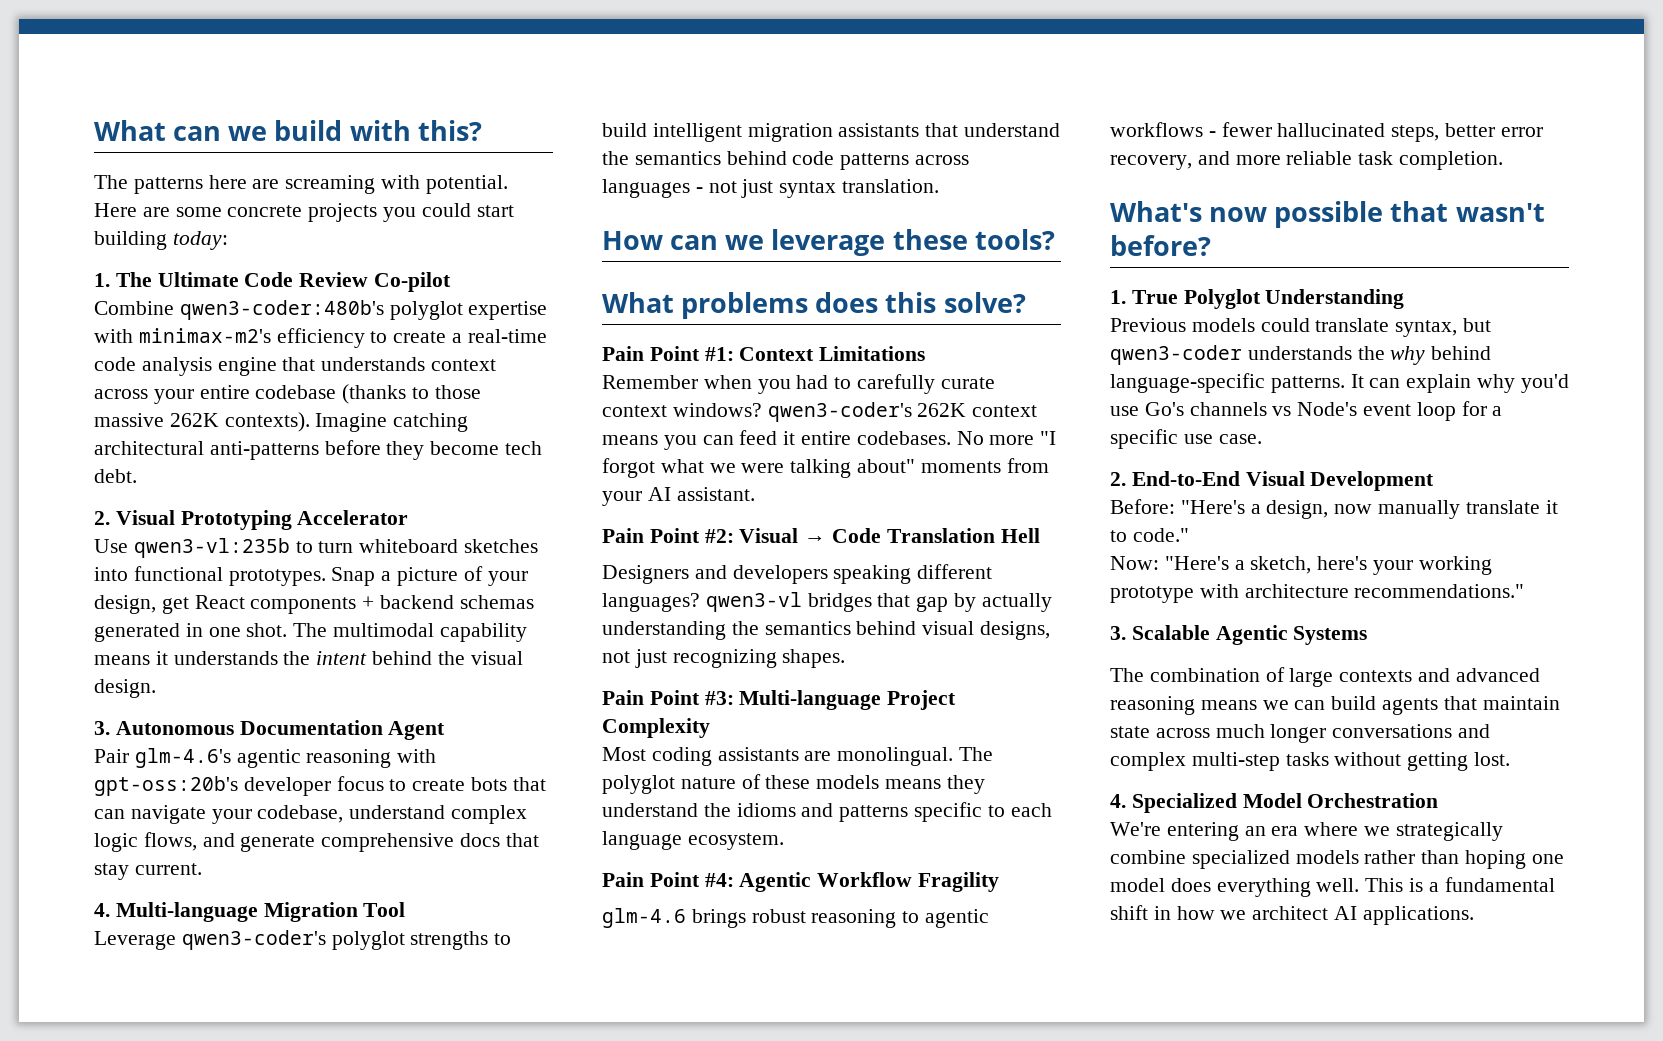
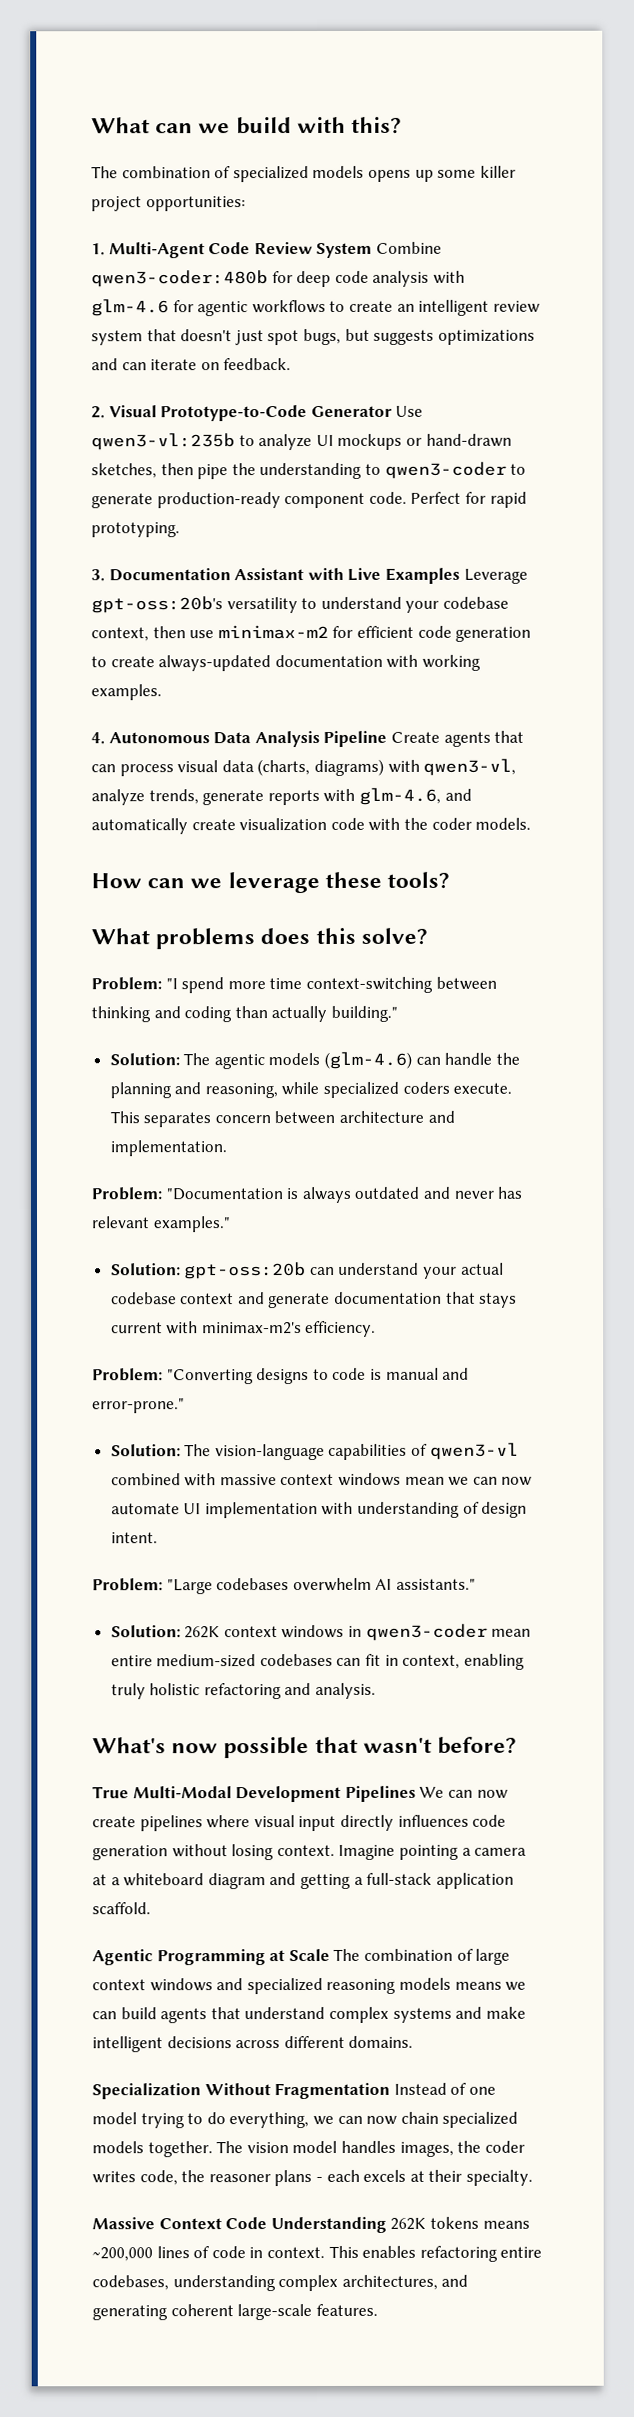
[133,175,508,194] [94,203,514,222] [94,231,228,250] [94,272,452,292] [94,300,548,320] [94,328,547,348] [94,357,497,376] [94,384,481,404] [94,412,469,432] [94,440,543,460] [94,469,137,483] patterns here are screaming with potential. Here are some concrete projects you could start building today: // 1. The Ultimate Code Review Co-pilot // Combine qwen3-coder:480b's polyglot expertise with minimax-m2's efficiency to create a real-time code analysis engine that understands context across your entire codebase (thanks to those massive 262K contexts). Imagine catching architectural anti-patterns before they become tech debt. -> [121,165,516,183] [91,196,246,212] [91,241,442,259] [91,270,465,288] [91,299,540,317] [91,328,535,346] [91,358,292,371] combination of specialized models opens up some killer project opportunities: // 1. Multi-Agent Code Review System Combine qwen3-coder:480b for deep code analysis with glm-4.6 for agentic workflows to create an intelligent review system that doesn't just spot bugs, but suggests optimizations and can iterate on feedback.
[180,510,409,530] Prototyping Accelerator // -> [160,405,392,422] Prototype-to-Code Generator
[318,539,539,553] [94,566,528,586] [94,595,534,614] [94,623,527,642] [94,651,523,665] [94,679,156,698] [94,720,446,740] [94,748,437,768] [94,776,546,796] [94,805,528,824] [94,832,539,852] [94,863,202,880] [94,902,406,922] [94,930,512,950] [602,123,1061,142] [602,151,970,170] [602,179,940,198] turn whiteboard sketches into functional prototypes. Snap a picture of your design, get React components + backend schemas generated in one shot. The multimodal capability means it understands the intent behind the visual design. // 3. Autonomous Documentation Agent // Pair glm-4.6's agentic reasoning with gpt-oss:20b's developer focus to create bots that can navigate your codebase, understand complex logic flows, and generate comprehensive docs that stay current. // 4. Multi-language Migration Tool // Leverage qwen3-coder's polyglot strengths to build intelligent migration assistants that understand the semantics behind code patterns across languages - not just syntax translation. -> [258,433,512,451] [91,461,527,480] [91,491,527,509] [91,522,180,538] [91,567,528,584] [91,596,509,614] [91,624,532,642] [91,654,481,672] [91,684,162,701] [91,730,525,748] [91,758,517,777] [91,787,472,806] [91,817,532,835] analyze UI mockups or hand-drawn sketches, then pipe the understanding to qwen3-coder to generate production-ready component code. Perfect for rapid prototyping. // 3. Documentation Assistant with Live Examples Leverage gpt-oss:20b's versatility to understand your codebase context, then use minimax-m2 for efficient code generation to create always-updated documentation with working examples. // 4. Autonomous Data Analysis Pipeline Create agents that can process visual data (charts, diagrams) with qwen3-vl, analyze trends, generate reports with glm-4.6, and automatically create visualization code with the coder models.
[602,346,926,361] [602,374,995,394] [602,402,1038,422] [602,430,1057,450] [602,458,1049,478] [602,487,755,506] [602,528,1040,543] [602,564,993,584] [602,592,1052,612] [602,621,1051,640] [602,649,846,668] [602,690,957,710] [602,718,710,738] [602,747,994,766] [602,774,985,794] [602,802,1052,822] [602,831,784,850] [602,872,1000,892] [602,908,990,928] [1110,122,1543,142] [1110,151,1504,170] Pain Point #1: Context Limitations // Remember when you had to carefully curate context windows? qwen3-coder's 262K context means you can feed it entire codebases. No more "I forgot what we were talking about" moments from your AI assistant. // Pain Point #2: Visual → Code Translation Hell // Designers and developers speaking different languages? qwen3-vl bridges that gap by actually understanding the semantics behind visual designs, not just recognizing shapes. // Pain Point #3: Multi-language Project Complexity // Most coding assistants are monolingual. The polyglot nature of these models means they understand the idioms and patterns specific to each language ecosystem. // Pain Point #4: Agentic Workflow Fragility // glm-4.6 brings robust reasoning to agentic workflows - fewer hallucinated steps, better error recovery, and more reliable task completion. -> [91,976,497,994] [91,1005,398,1023] [109,1051,520,1070] [109,1081,513,1099] [109,1110,455,1128] [109,1140,227,1157] [91,1186,523,1204] [92,1216,231,1233] [110,1262,504,1280] [110,1291,518,1309] [110,1320,377,1338] [92,1367,470,1385] [92,1398,185,1414] [110,1442,519,1461] [110,1472,533,1487] [110,1501,528,1519] [110,1532,158,1544] [92,1577,476,1595] [110,1623,532,1641] [110,1653,525,1670] [110,1682,377,1700] Problem: "I spend more time context-switching between thinking and coding than actually building." // Solution: The agentic models (glm-4.6) can handle the planning and reasoning, while specialized coders execute. This separates concern between architecture and implementation. // Problem: "Documentation is always outdated and never has relevant examples." // Solution: gpt-oss:20b can understand your actual codebase context and generate documentation that stays current with minimax-m2's efficiency. // Problem: "Converting designs to code is manual and error-prone." // Solution: The vision-language capabilities of qwen3-vl combined with massive context windows mean we can now automate UI implementation with understanding of design intent. // Problem: "Large codebases overwhelm AI assistants." // Solution: 262K context windows in qwen3-coder mean entire medium-sized codebases can fit in context, enabling truly holistic refactoring and analysis.
[1110,289,1405,309] [1110,318,1492,337] [1110,345,1492,365] [1110,373,1569,393] [1110,401,1503,421] [1110,429,1262,449] [1110,471,1435,491] [1110,499,1558,519] [1110,528,1189,542] [1110,556,1492,575] [1110,584,1525,603] [1110,625,1368,645] [1110,667,1540,687] [1110,696,1195,715] 1. True Polyglot Understanding // Previous models could translate syntax, but qwen3-coder understands the why behind language-specific patterns. It can explain why you'd use Go's channels vs Node's event loop for a specific use case. // 2. End-to-End Visual Development // Before: "Here's a design, now manually translate it to code." // Now: "Here's a sketch, here's your working prototype with architecture recommendations." // 3. Scalable Agentic Systems // The combination of large contexts and advanced reasoning -> [92,1785,508,1803] [92,1814,507,1832] [92,1844,527,1861] [92,1872,514,1890] [92,1902,151,1915] [92,1948,511,1966] [92,1977,451,1995] True Multi-Modal Development Pipelines We can now create pipelines where visual input directly influences code generation without losing context. Imagine pointing a camera at a whiteboard diagram and getting a full-stack application scaffold. // Agentic Programming at Scale The combination of large context windows and specialized reasoning models
[1482,696,1560,710] [1110,724,1491,743] [1110,752,1511,771] [1110,793,1439,813] [1110,822,1503,841] [1110,850,1564,869] [1110,877,1555,897] [1110,905,1474,925] maintain state across much longer conversations and complex multi-step tasks without getting lost. // 4. Specialized Model Orchestration // We're entering an era where we strategically combine specialized models rather than hoping one model does everything well. This is a fundamental shift in how we architect AI applications. -> [244,2006,526,2023] [92,2035,414,2053] [92,2082,496,2100] [92,2111,519,2129] [92,2140,525,2158] [92,2169,533,2187] [92,2216,530,2234] [92,2245,543,2262] [92,2274,469,2292] [92,2303,378,2321] understand complex systems and make intelligent decisions across different domains. // Specialization Without Fragmentation Instead of one model trying to do everything, we can now chain specialized models together. The vision model handles images, the coder writes code, the reasoner plans - each excels at their specialty. // Massive Context Code Understanding 262K tokens means ~200,000 lines of code in context. This enables refactoring entire codebases, understanding complex architectures, and generating coherent large-scale features.

